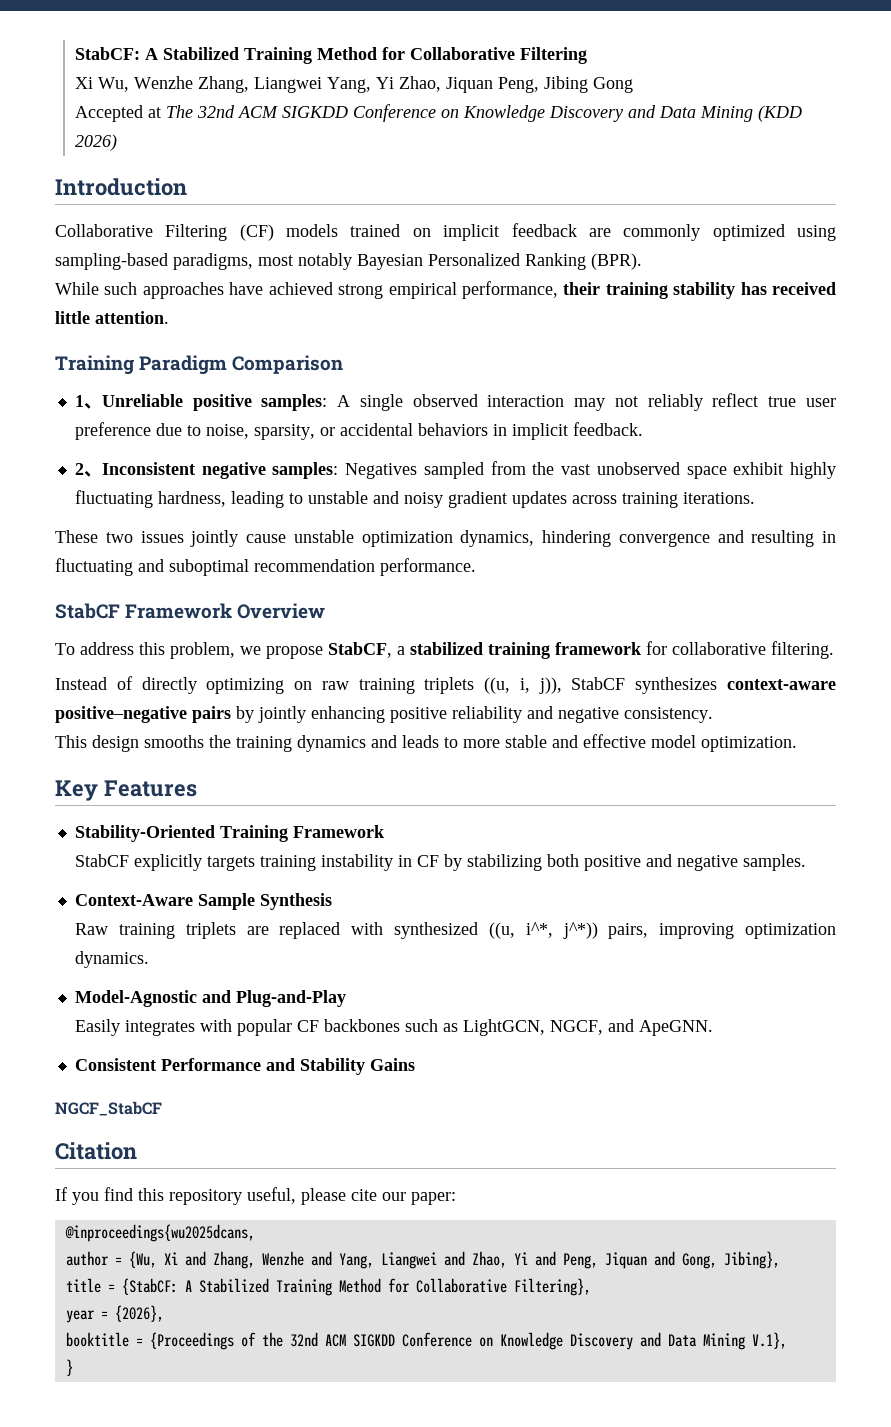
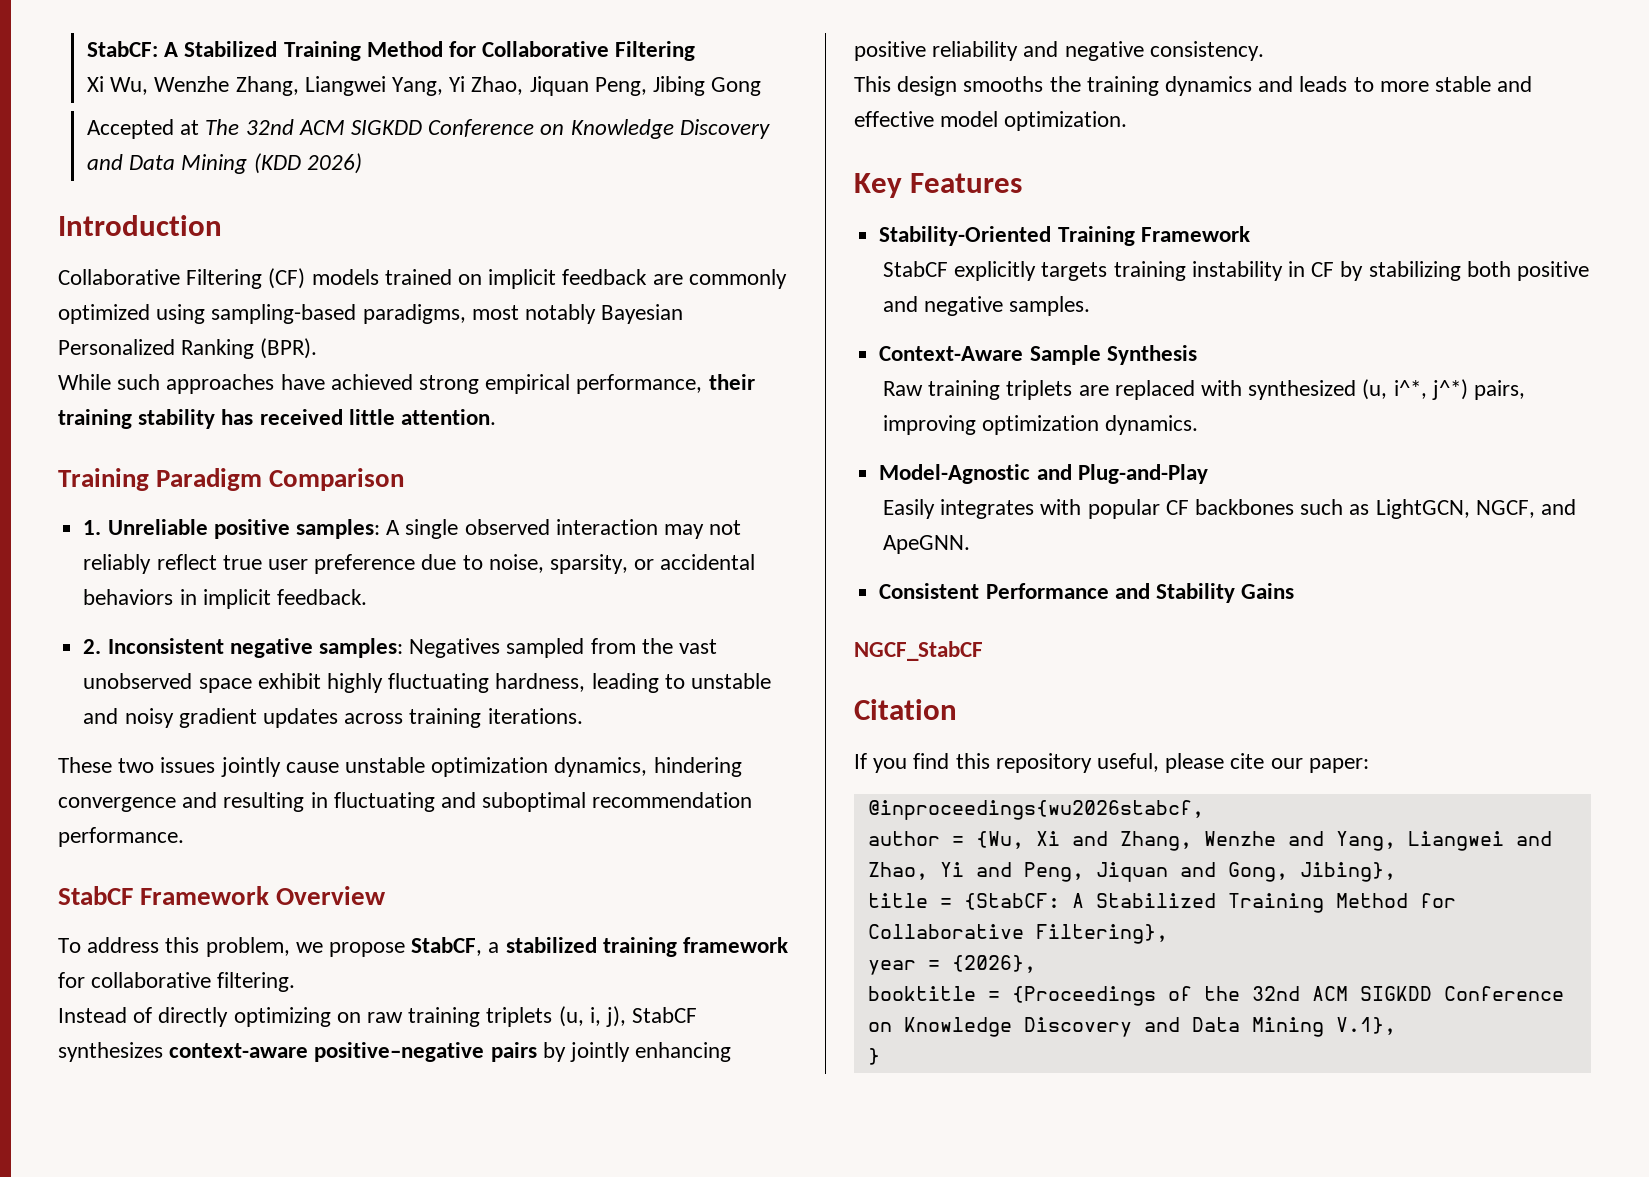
[74,395,102,409] 1、 -> [83,520,102,535] 1.
[74,463,102,477] 2、 -> [83,639,102,654] 2.
[484,677,562,694] ((u, i, j)), -> [558,1006,627,1027] (u, i, j),
[488,922,598,939] ((u, i^*, j^*)) -> [1362,379,1468,400] (u, i^*, j^*)
[64,1224,255,1242] @inproceedings{wu2025dcans, -> [867,800,1204,820] @inproceedings{wu2026stabcf,

